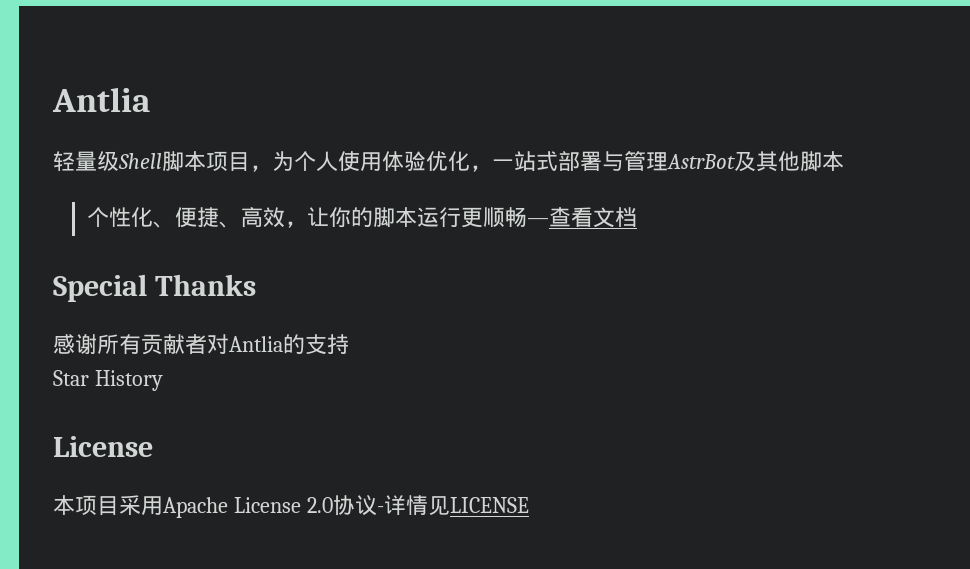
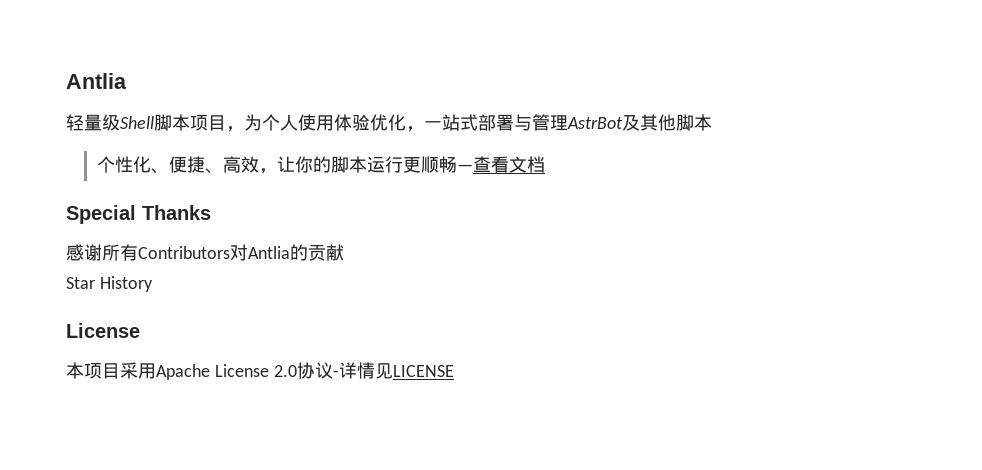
[141,334,207,355] 贡献者 -> [138,246,230,259] Contributors
[305,334,349,355] 支持 -> [308,244,344,261] 贡献

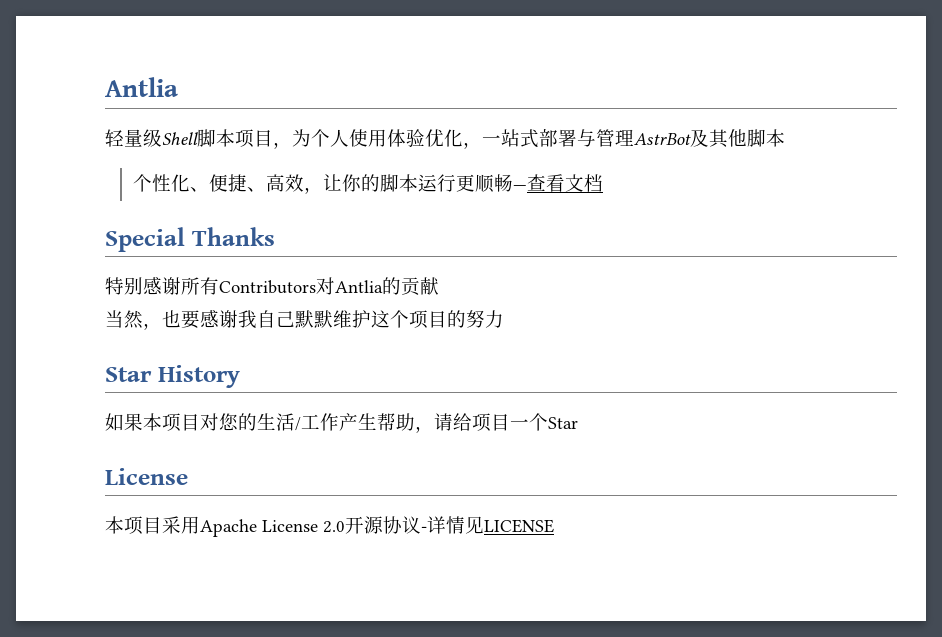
(211, 212) none -> [105,277,143,295] 特别
[66,276,153,292] Star History -> [105,310,504,330] [105,365,240,388] [105,413,578,433] 当然，也要感谢我自己默默维护这个项目的努力 // Star History // 如果本项目对您的生活/工作产生帮助，请给项目一个Star
(297, 371) none -> [345,516,383,534] 开源

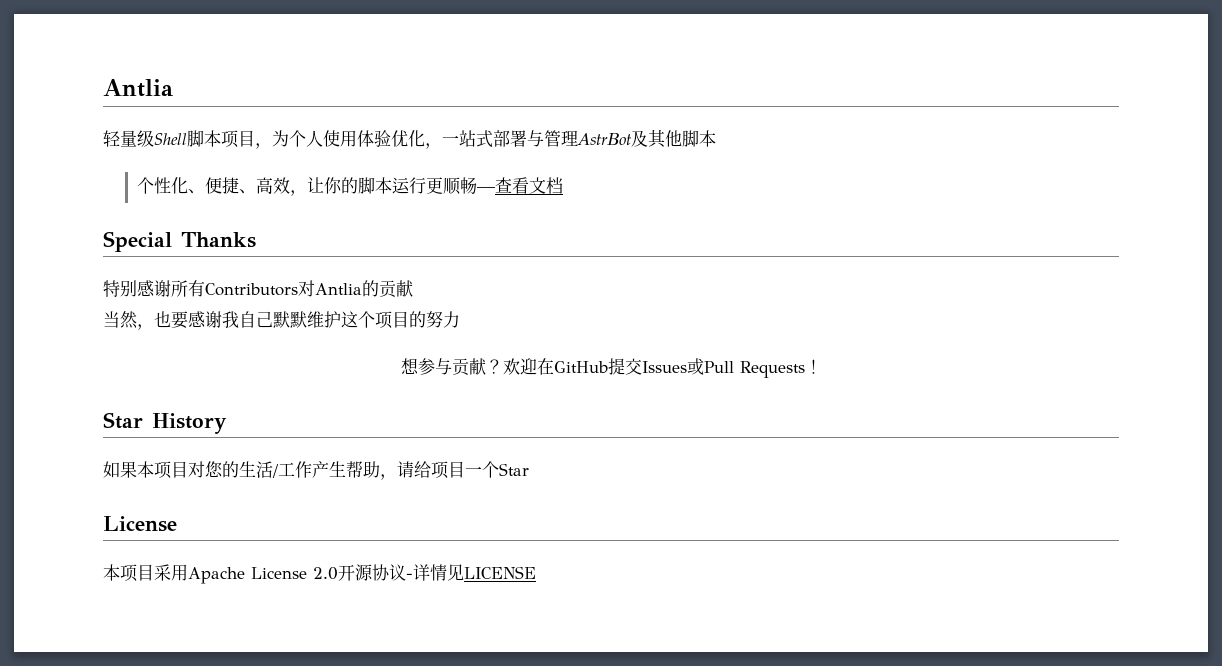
(504, 319) none -> [400,358,822,378] // 想参与贡献？欢迎在GitHub提交Issues或Pull Requests！

